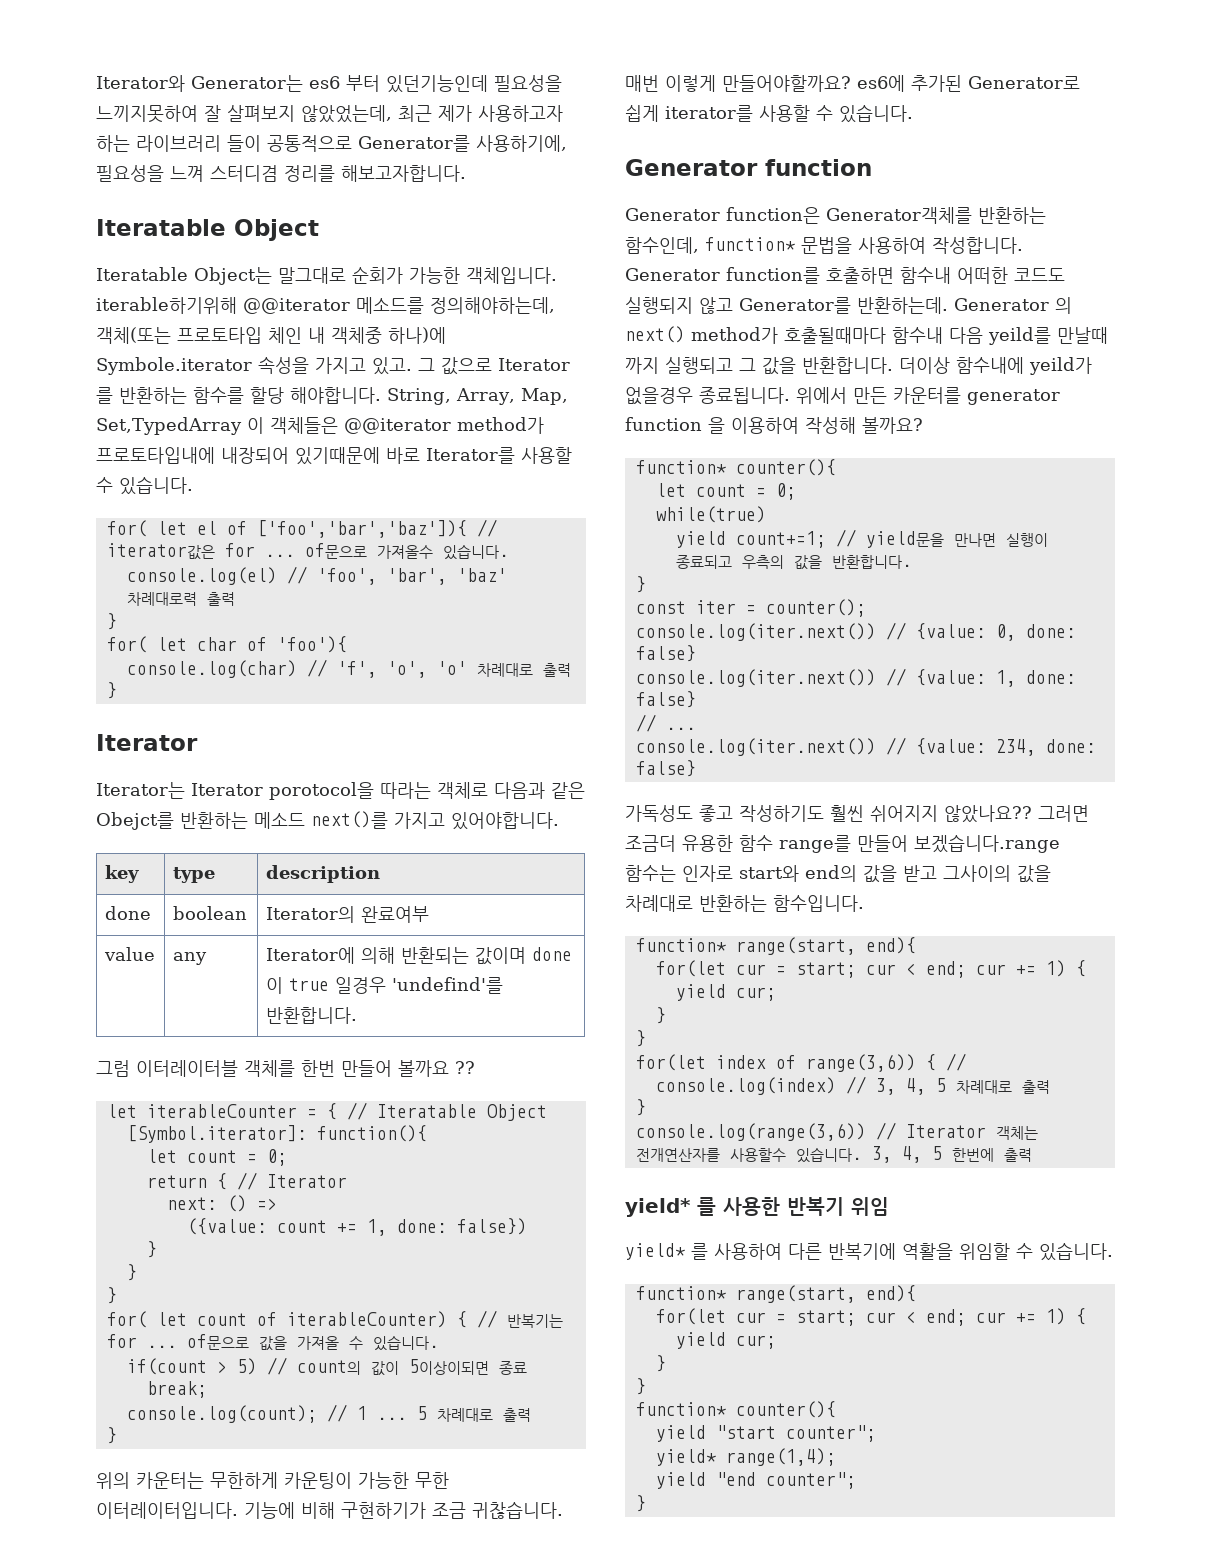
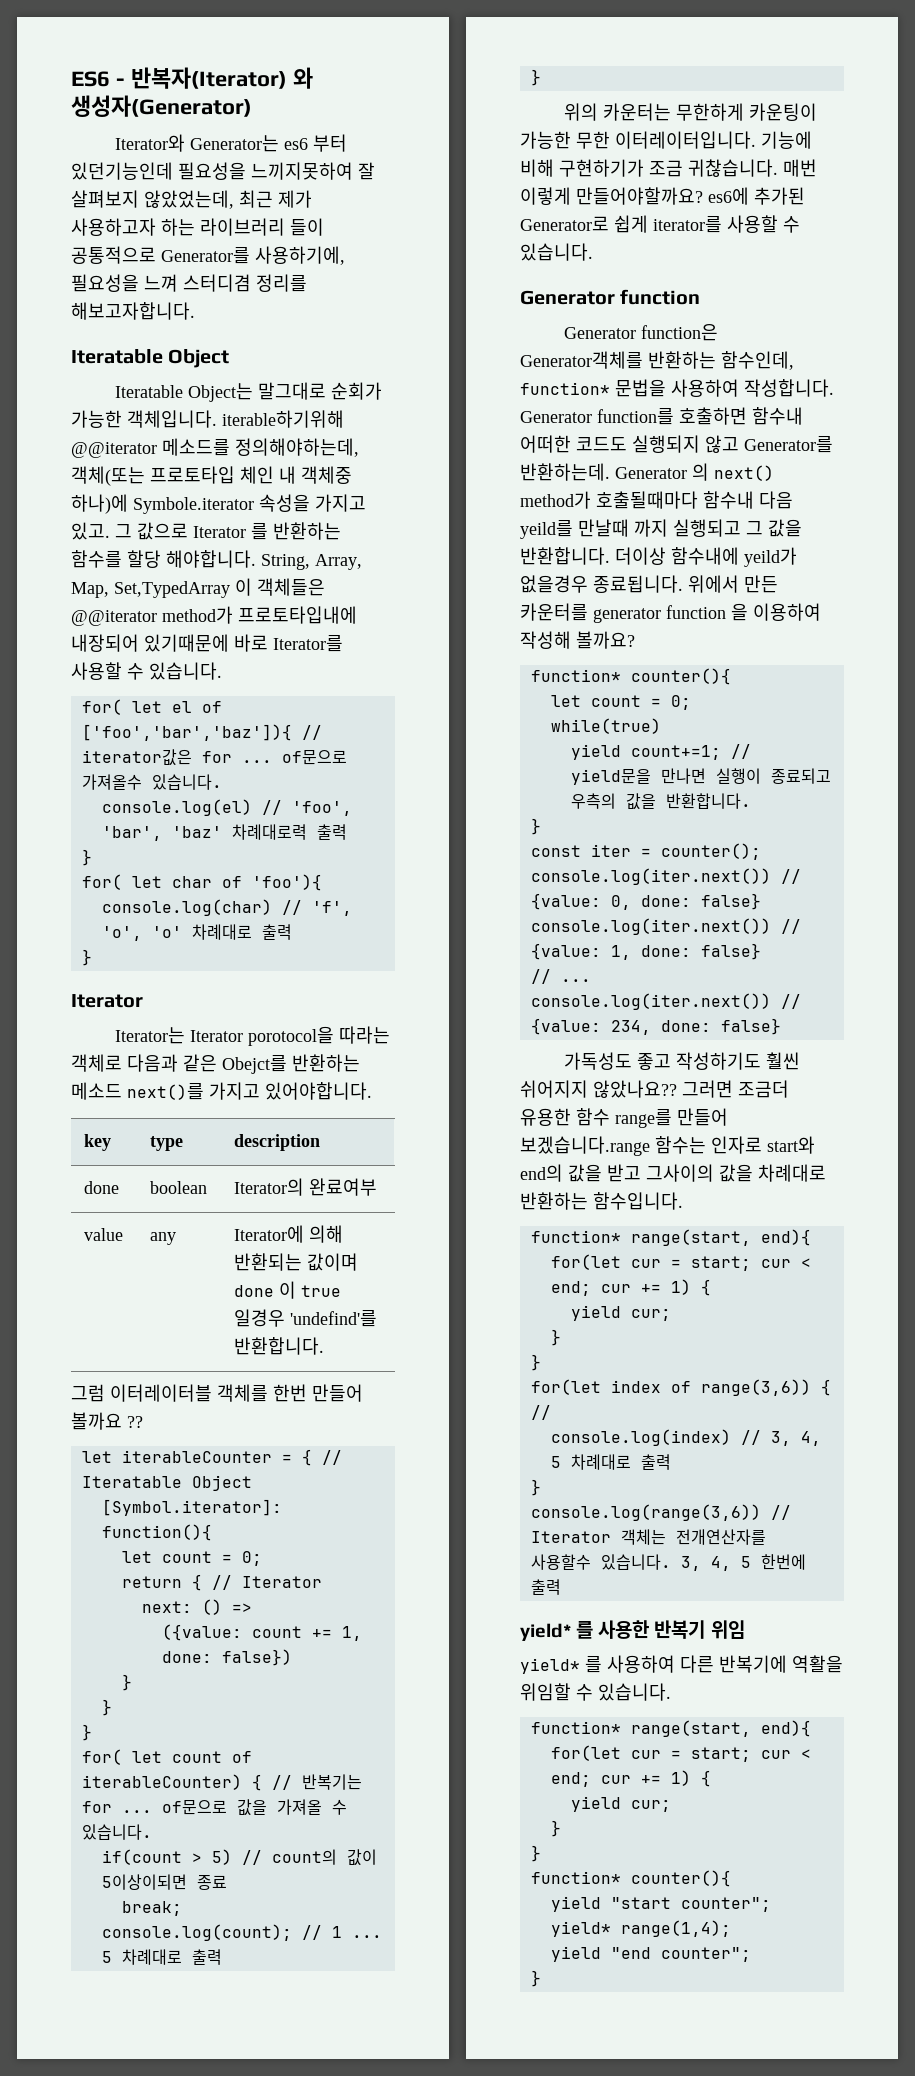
(96, 83) none -> [71,67,313,89] [71,95,252,117] ES6 - 반복자(Iterator) 와 생성자(Generator) //

